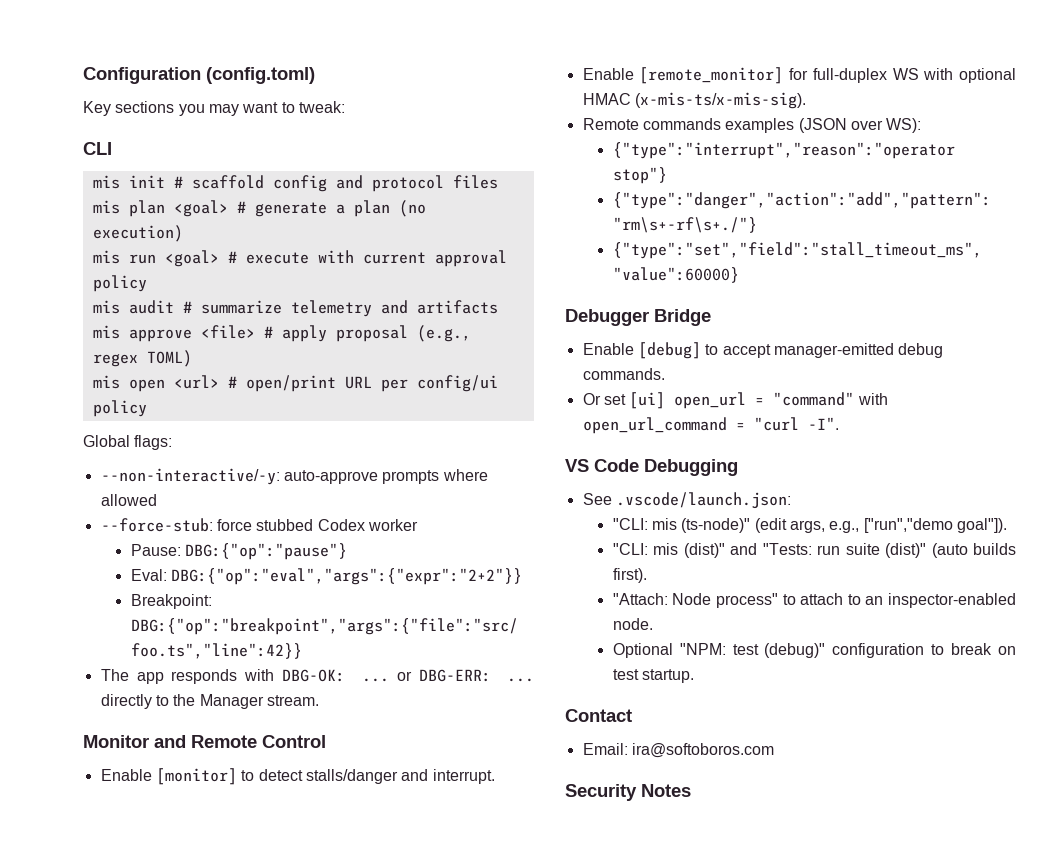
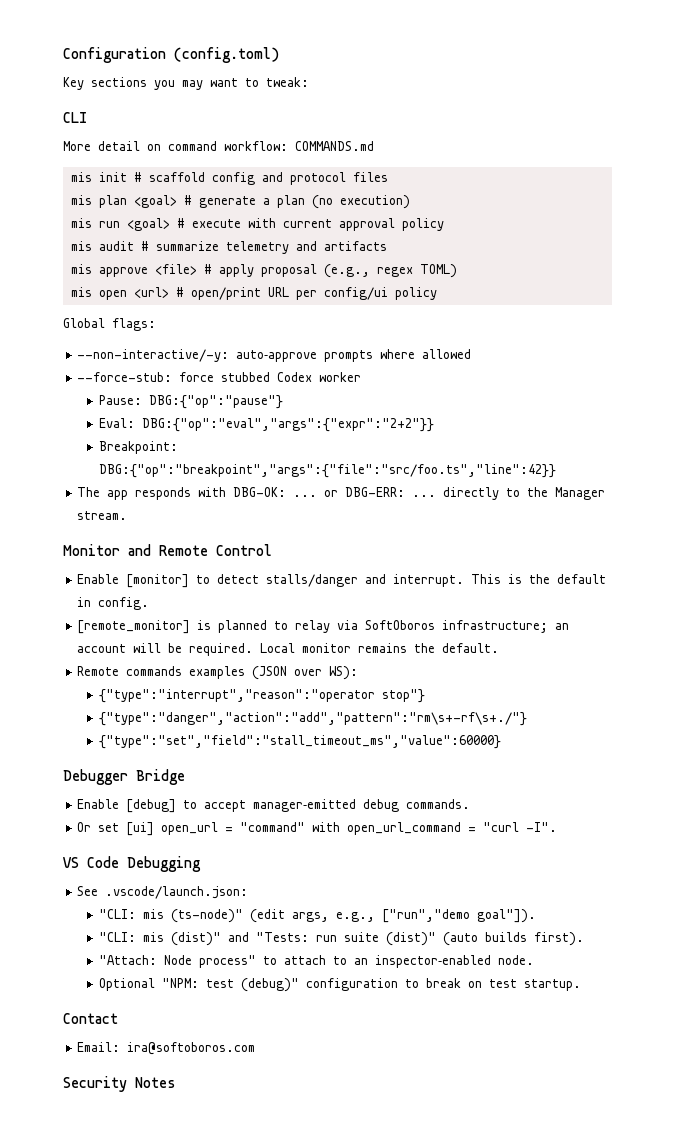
(112, 148) none -> [63,141,374,151] // More detail on command workflow: COMMANDS.md
[582,67,1016,84] [582,92,806,109] // Enable [remote_monitor] for full‑duplex WS with optional HMAC (x-mis-ts/x-mis-sig). -> [471,574,607,584] [77,597,150,610] [77,620,570,634] [77,643,500,656] This is the default in config. // [remote_monitor] is planned to relay via SoftOboros infrastructure; an account will be required. Local monitor remains the default.

